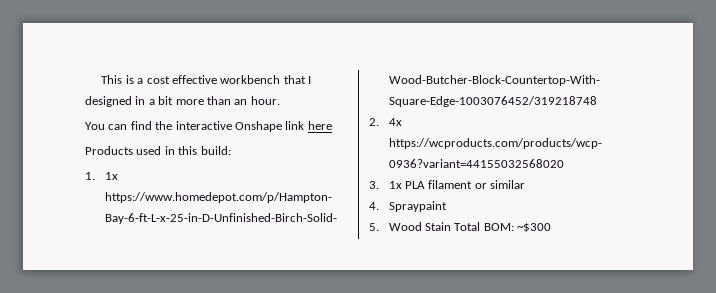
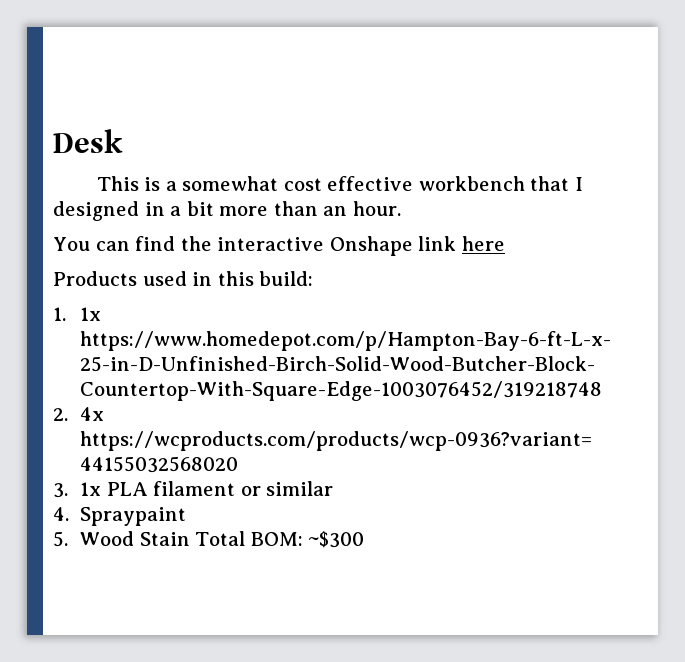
(101, 79) none -> [53,129,123,153] Desk //
(144, 81) none -> [182,176,279,191] somewhat

